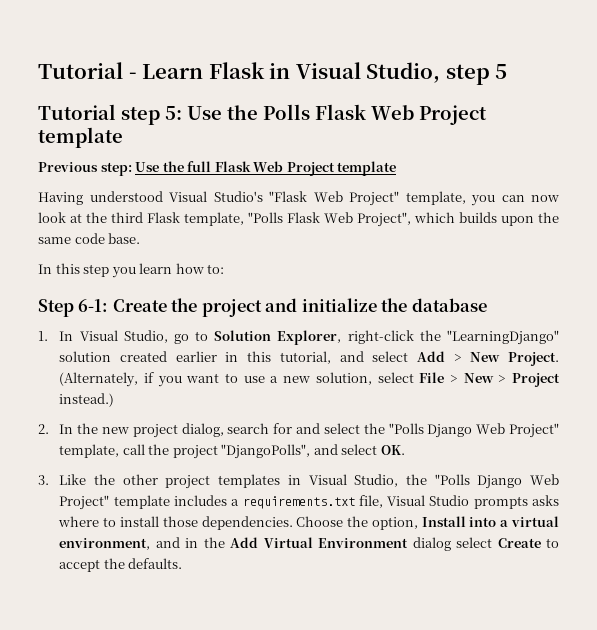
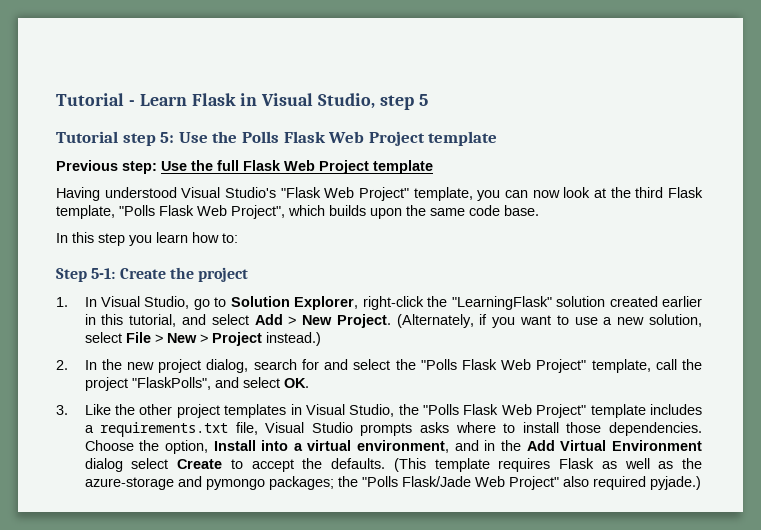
[78,299,109,312] 6-1: -> [91,268,116,279] 5-1:
[265,298,487,312] and initialize the database -> (249, 274) none
[446,330,559,345] "LearningDjango" -> [451,296,552,310] "LearningFlask"
[427,424,473,438] Django -> [461,359,497,370] Flask
[221,444,311,459] "DjangoPolls", -> [131,377,211,390] "FlaskPolls",
[477,475,523,489] Django -> [463,404,499,415] Flask
(183, 563) none -> [393,458,702,472] [84,476,701,490] (This template requires Flask as well as the azure-storage and pymongo packages; the "Polls Flask/Jade Web Project" also required pyjade.)

